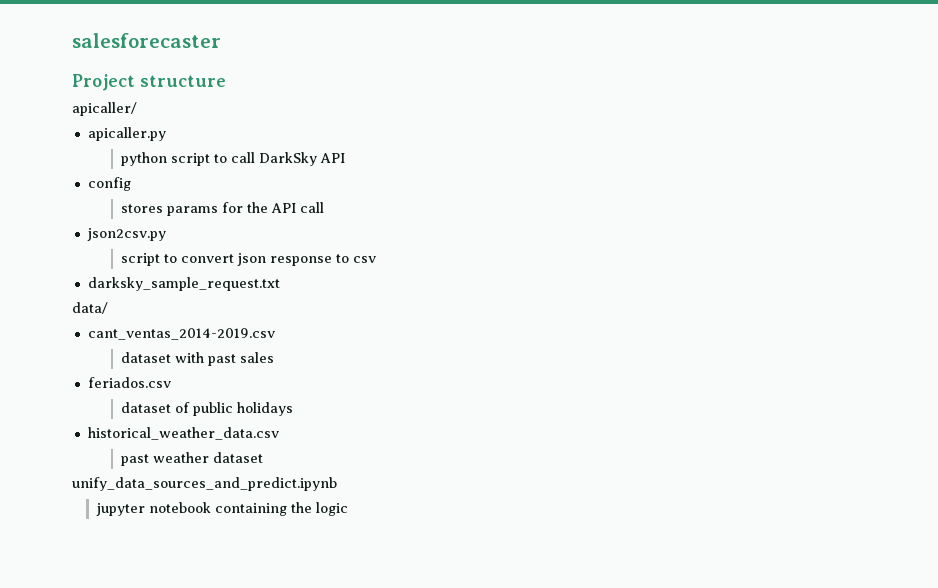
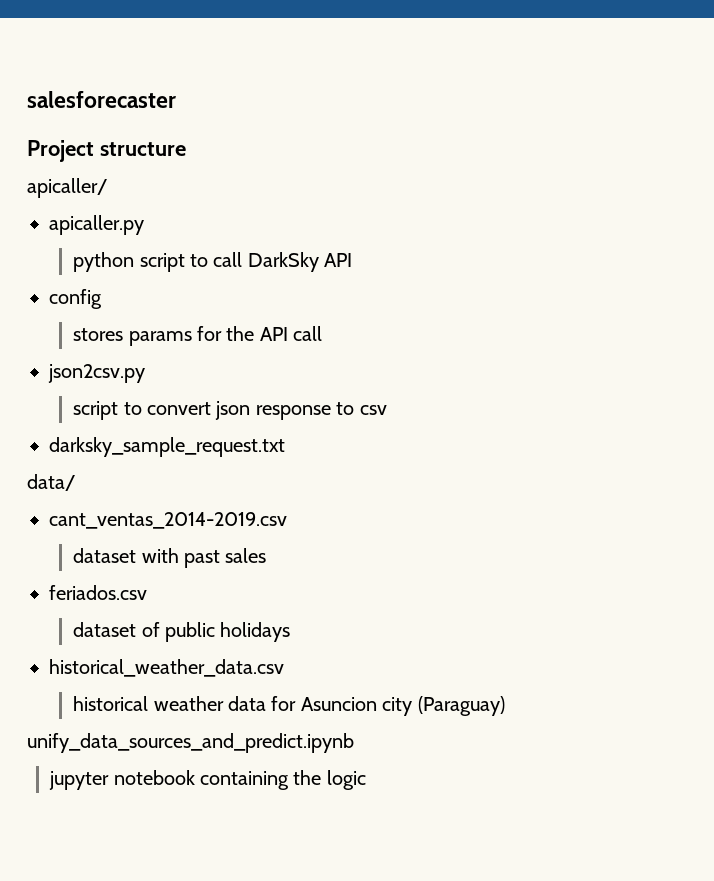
[121,452,264,466] past weather dataset -> [73,696,505,716] historical weather data for Asuncion city (Paraguay)

